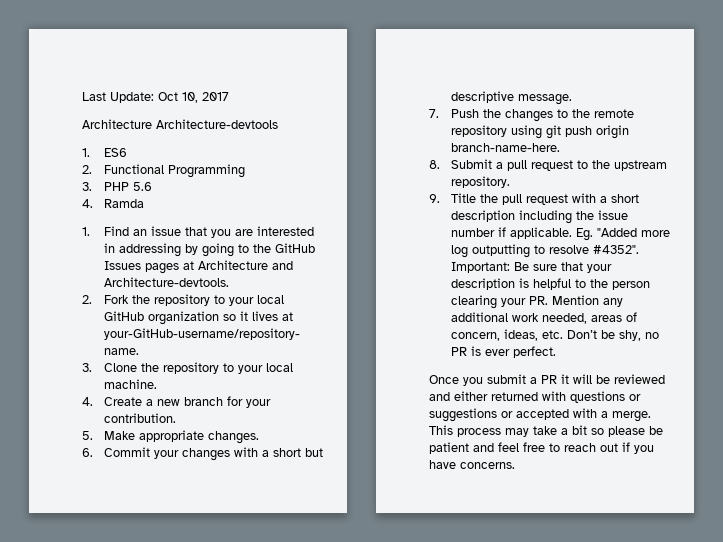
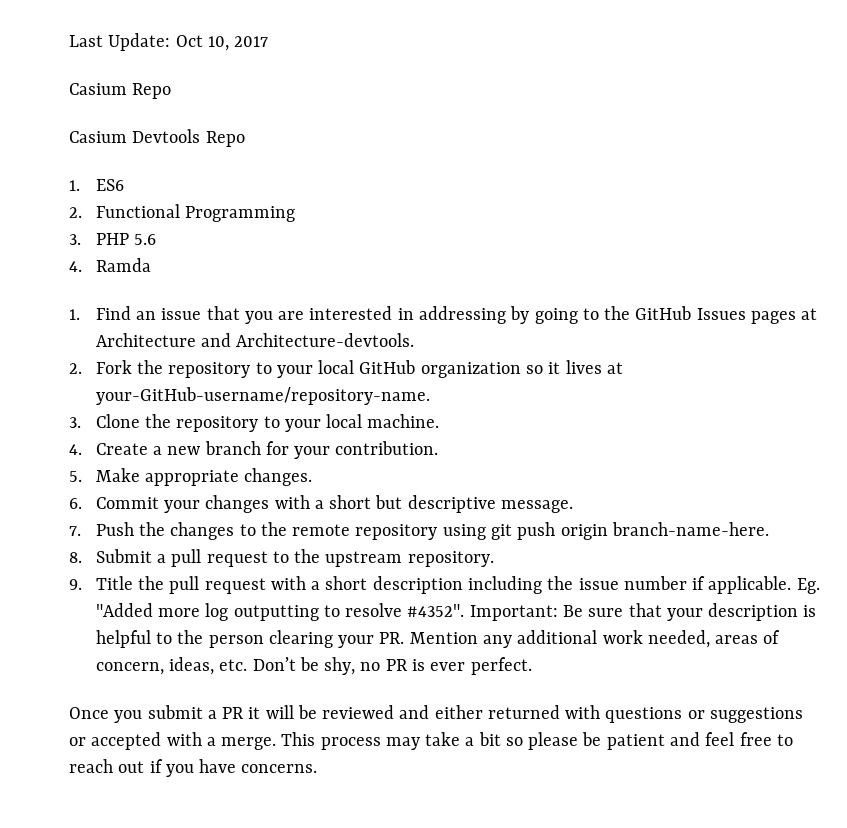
[82,119,278,129] Architecture Architecture-devtools -> [69,83,172,99] [69,129,245,147] Casium Repo // Casium Devtools Repo

